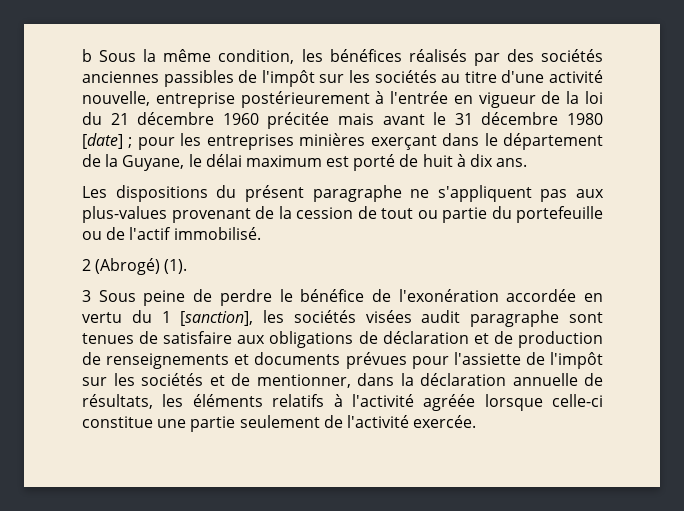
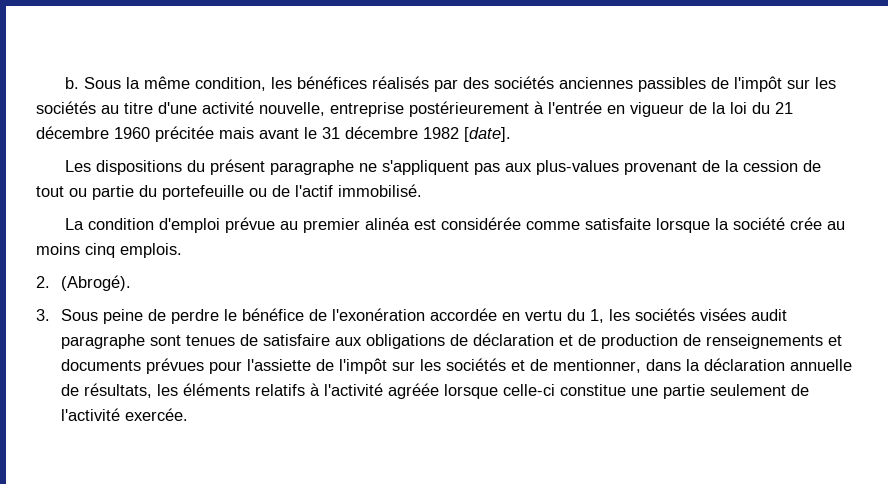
[82,49,92,62] b -> [64,77,79,89] b.
[567,113,604,125] [82,133,603,150] [82,154,528,171] 1980 [date] ; pour les entreprises minières exerçant dans le département de la Guyane, le délai maximum est porté de huit à dix ans. -> [423,127,511,142] 1982 [date].
[82,258,188,275] [82,290,91,302] 2 (Abrogé) (1). // 3 -> [64,217,845,233] [36,243,182,258] [36,275,131,291] [36,309,50,321] La condition d'emploi prévue au premier alinéa est considérée comme satisfaite lorsque la société crée au moins cinq emplois. // 2. (Abrogé). // 3.
[161,311,254,326] 1 [sanction], -> [589,309,604,323] 1,

